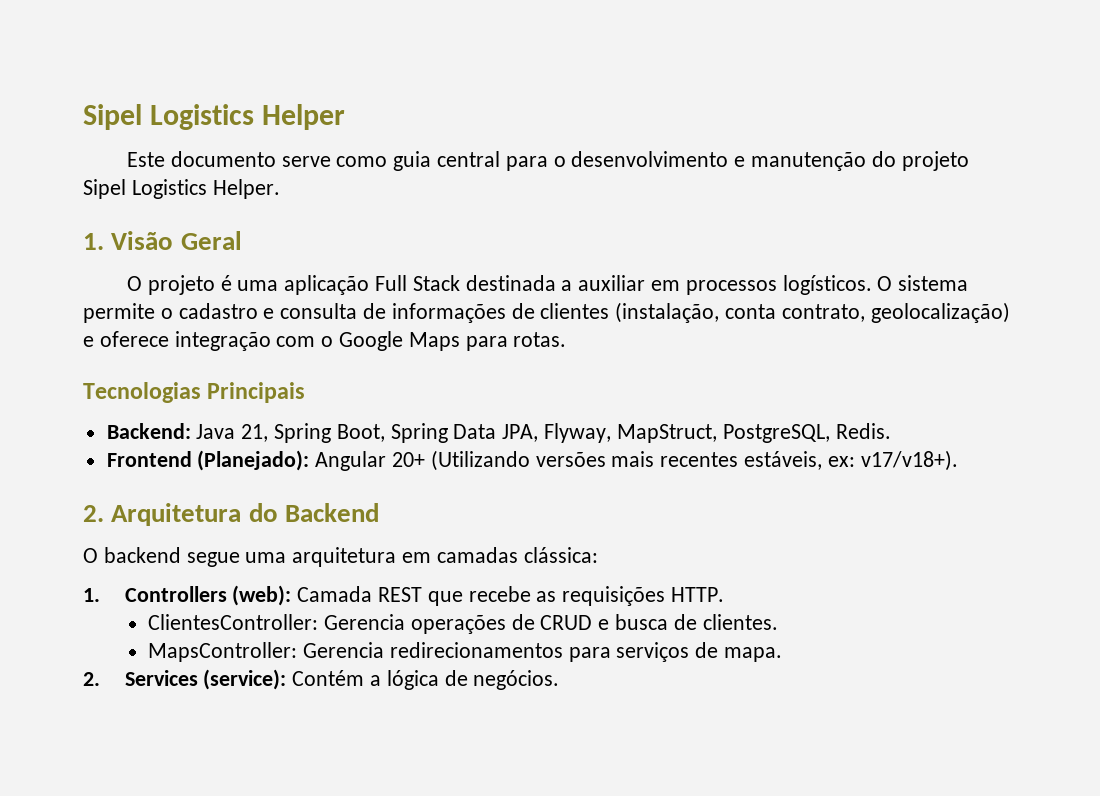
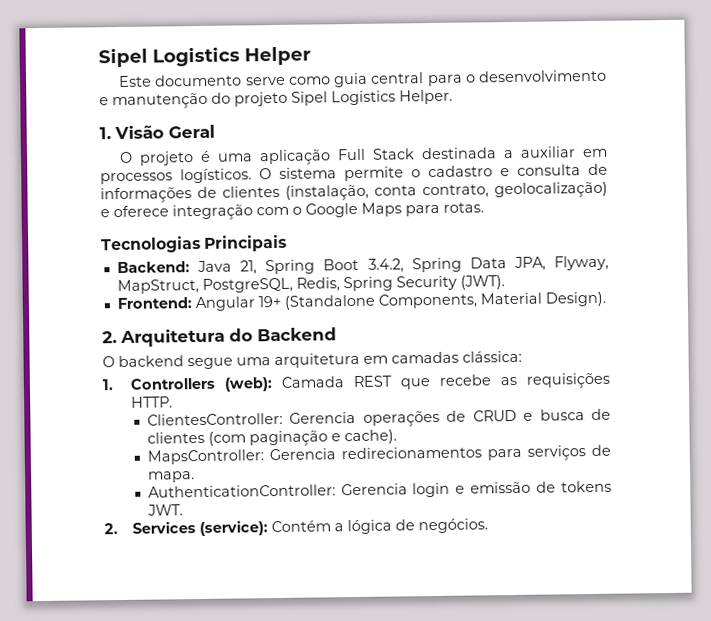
[336,424,385,442] Boot, -> [323,258,404,273] Boot 3.4.2,
[835,423,891,439] [106,450,958,471] Redis. // Frontend (Planejado): Angular 20+ (Utilizando versões mais recentes estáveis, ex: v17/v18+). -> [295,275,505,292] [116,291,606,312] Redis, Spring Security (JWT). // Frontend: Angular 19+ (Standalone Components, Material Design).
[702,614,778,630] clientes. -> [146,429,397,447] clientes (com paginação e cache).
(783, 654) none -> [147,480,612,498] [146,504,183,516] // AuthenticationController: Gerencia login e emissão de tokens JWT.

